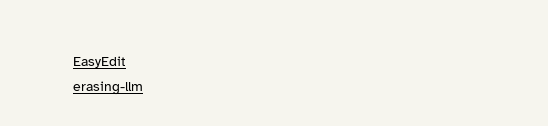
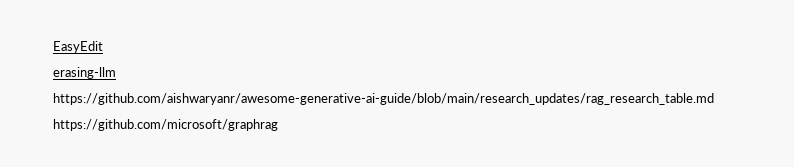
(143, 88) none -> [53,93,714,105] [53,119,278,131] // https://github.com/aishwaryanr/awesome-generative-ai-guide/blob/main/research_updates/rag_research_table.md // https://github.com/microsoft/graphrag

